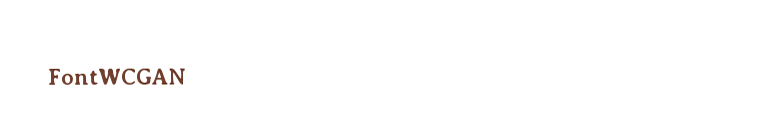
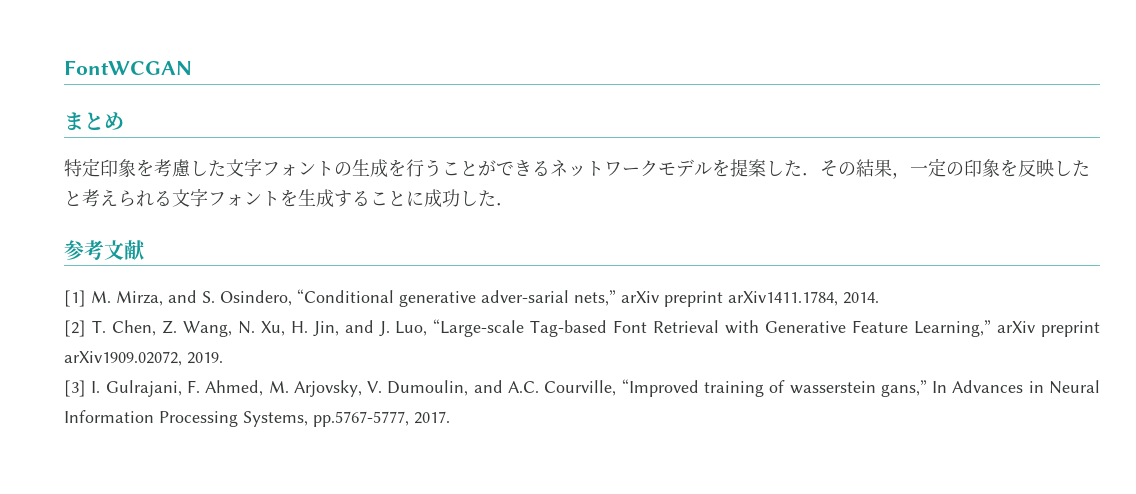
(187, 76) none -> [64,112,124,130] [64,158,1090,179] [64,188,514,207] [64,240,145,260] [64,289,879,307] [64,319,1101,337] [64,351,223,366] [64,379,1100,397] [64,410,450,427] // まとめ // 特定印象を考慮した文字フォントの生成を行うことができるネットワークモデルを提案した．その結果，一定の印象を反映したと考えられる文字フォントを生成することに成功した． // 参考文献 // [1] M. Mirza, and S. Osindero, “Conditional generative adver-sarial nets,” arXiv preprint arXiv1411.1784, 2014. // [2] T. Chen, Z. Wang, N. Xu, H. Jin, and J. Luo, “Large-scale Tag-based Font Retrieval with Generative Feature Learning,” arXiv preprint arXiv1909.02072, 2019. // [3] I. Gulrajani, F. Ahmed, M. Arjovsky, V. Dumoulin, and A.C. Courville, “Improved training of wasserstein gans,” In Advances in Neural Information Processing Systems, pp.5767-5777, 2017.

